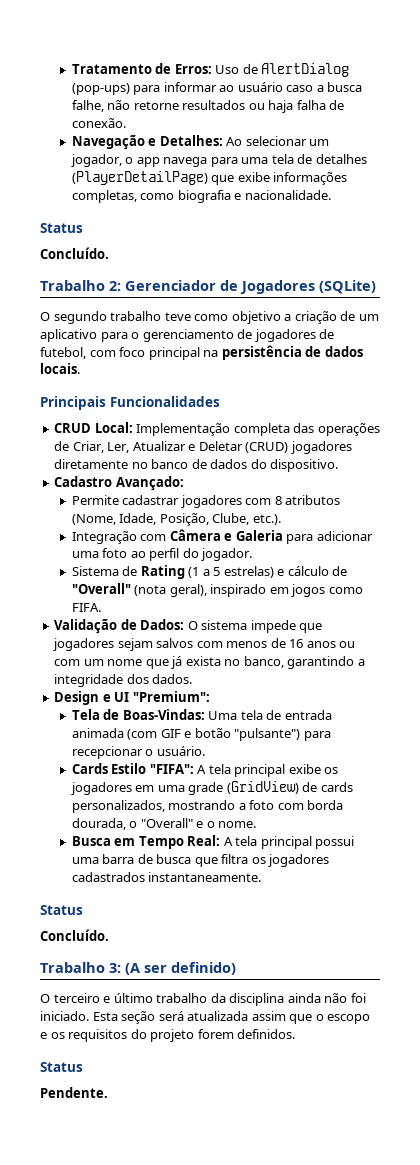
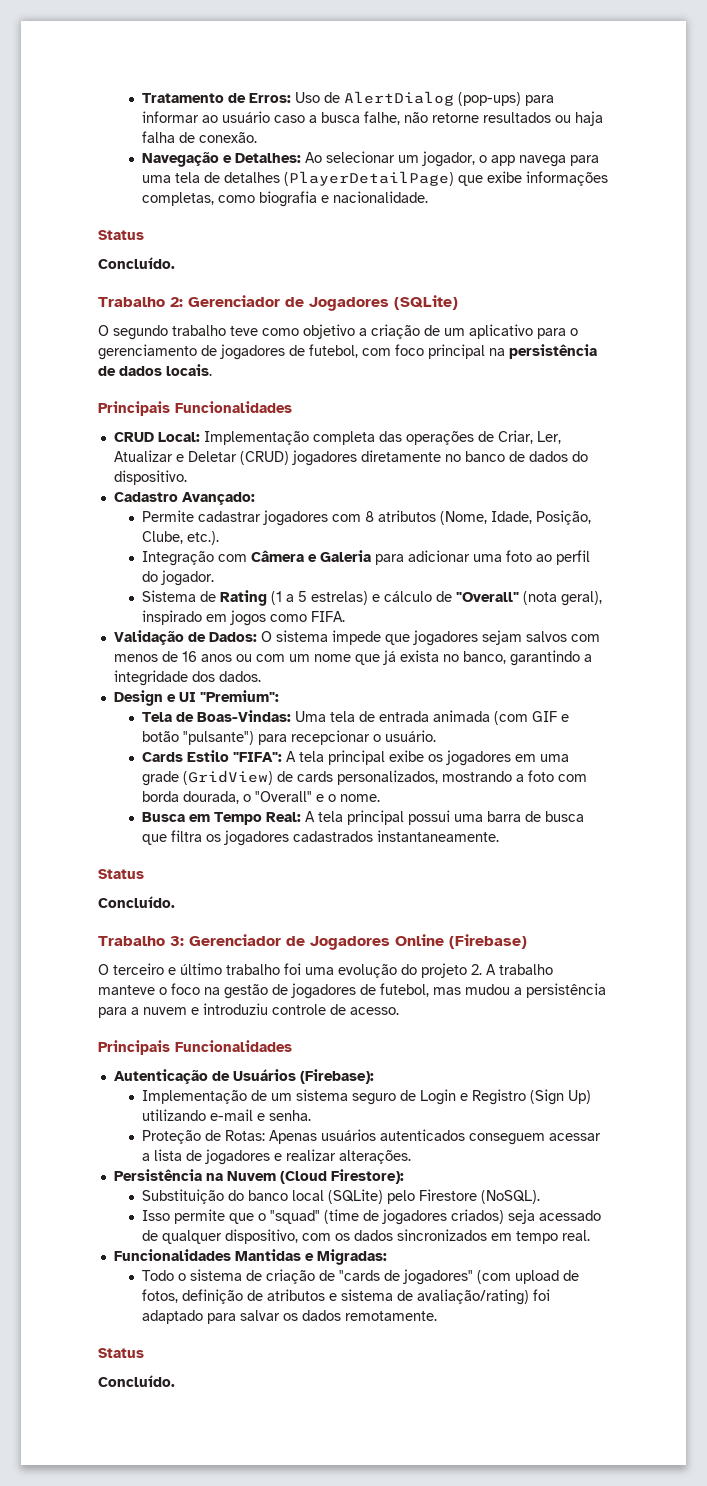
[125,962,236,975] (A ser definido) -> [189,934,527,950] Gerenciador de Jogadores Online (Firebase)
[210,993,366,1006] [40,1011,371,1024] [40,1029,296,1042] [40,1062,83,1072] [40,1087,108,1098] da disciplina ainda não foi iniciado. Esta seção será atualizada assim que o escopo e os requisitos do projeto forem definidos. // Status // Pendente. -> [284,963,553,978] [98,983,606,999] [98,1003,399,1018] [98,1040,292,1055] [113,1069,374,1084] [141,1089,591,1105] [141,1109,311,1121] [141,1129,601,1145] [141,1149,411,1165] [113,1169,404,1184] [141,1189,540,1204] [141,1209,601,1225] [141,1229,590,1244] [113,1249,387,1265] [141,1269,579,1285] [141,1289,550,1305] [141,1310,437,1324] [98,1348,144,1358] [98,1375,175,1387] foi uma evolução do projeto 2. A trabalho manteve o foco na gestão de jogadores de futebol, mas mudou a persistência para a nuvem e introduziu controle de acesso. // Principais Funcionalidades // Autenticação de Usuários (Firebase): // Implementação de um sistema seguro de Login e Registro (Sign Up) utilizando e-mail e senha. // Proteção de Rotas: Apenas usuários autenticados conseguem acessar a lista de jogadores e realizar alterações. // Persistência na Nuvem (Cloud Firestore): // Substituição do banco local (SQLite) pelo Firestore (NoSQL). // Isso permite que o "squad" (time de jogadores criados) seja acessado de qualquer dispositivo, com os dados sincronizados em tempo real. // Funcionalidades Mantidas e Migradas: // Todo o sistema de criação de "cards de jogadores" (com upload de fotos, definição de atributos e sistema de avaliação/rating) foi adaptado para salvar os dados remotamente. // Status // Concluído.

